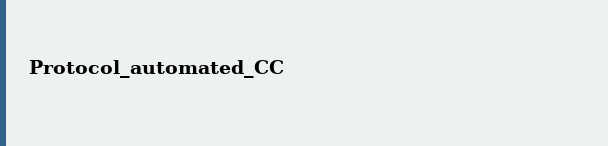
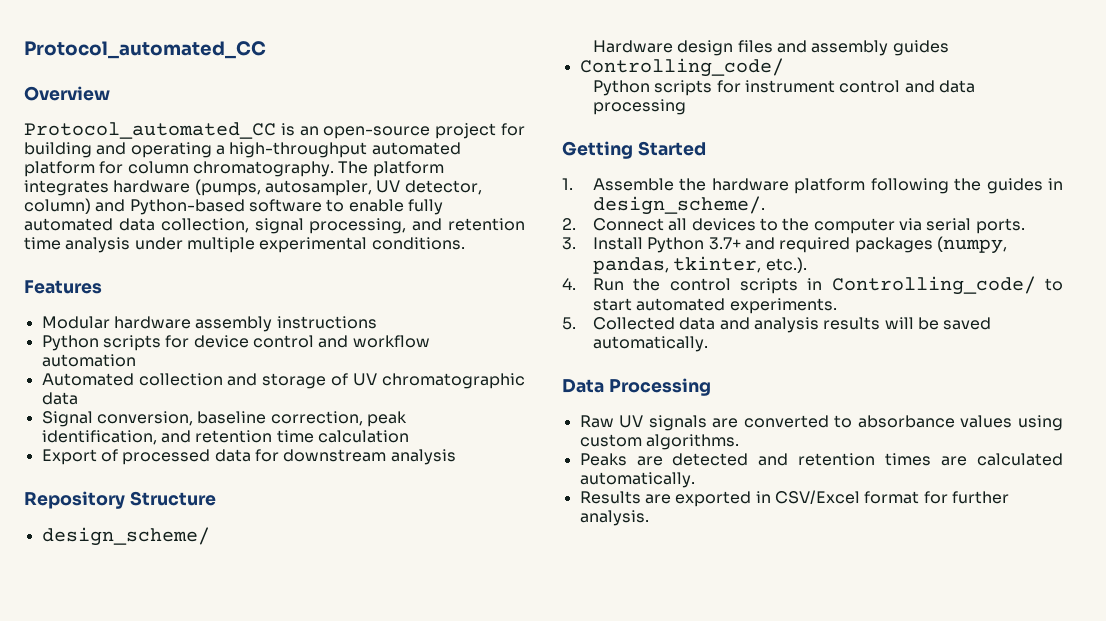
[29,60,284,78] Protocol_automated_CC -> [24,41,266,59] [24,86,110,101] [24,122,525,139] [24,142,461,158] [24,161,444,177] [24,179,482,196] [24,198,443,215] [24,218,525,234] [24,237,465,253] [24,280,102,294] [41,316,377,332] [41,335,430,351] [41,354,136,367] [41,373,525,389] [41,392,78,405] [41,411,407,427] [41,430,409,445] [41,449,456,465] [24,491,216,509] [41,527,210,546] [592,40,949,56] [579,58,784,77] [592,80,975,96] [592,99,686,115] [562,141,706,159] [562,178,1063,194] [592,196,765,215] [562,218,1025,234] [562,236,1007,254] [592,256,807,274] [562,276,1063,295] [592,298,837,314] [562,317,992,333] [592,336,708,352] [562,378,711,396] [579,415,1063,431] [579,434,739,450] [579,453,1063,466] [579,472,695,488] [579,490,1009,507] [579,510,649,526] Protocol_automated_CC // Overview // Protocol_automated_CC is an open-source project for building and operating a high-throughput automated platform for column chromatography. The platform integrates hardware (pumps, autosampler, UV detector, column) and Python-based software to enable fully automated data collection, signal processing, and retention time analysis under multiple experimental conditions. // Features // Modular hardware assembly instructions // Python scripts for device control and workflow automation // Automated collection and storage of UV chromatographic data // Signal conversion, baseline correction, peak identification, and retention time calculation // Export of processed data for downstream analysis // Repository Structure // design_scheme/ // Hardware design files and assembly guides // Controlling_code/ // Python scripts for instrument control and data processing // Getting Started // 1. Assemble the hardware platform following the guides in design_scheme/. // 2. Connect all devices to the computer via serial ports. // 3. Install Python 3.7+ and required packages (numpy, pandas, tkinter, etc.). // 4. Run the control scripts in Controlling_code/ to start automated experiments. // 5. Collected data and analysis results will be saved automatically. // Data Processing // Raw UV signals are converted to absorbance values using custom algorithms. // Peaks are detected and retention times are calculated automatically. // Results are exported in CSV/Excel format for further analysis.

